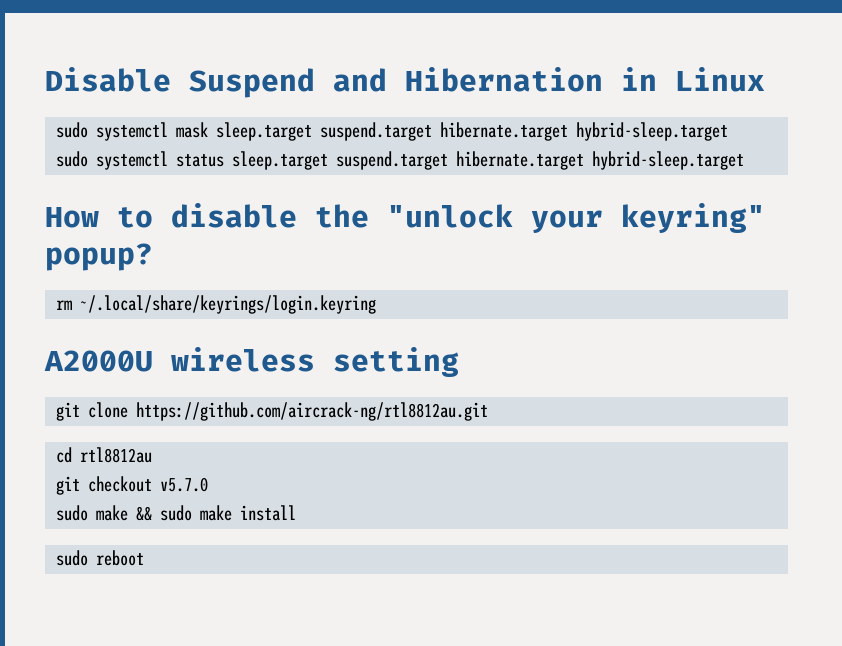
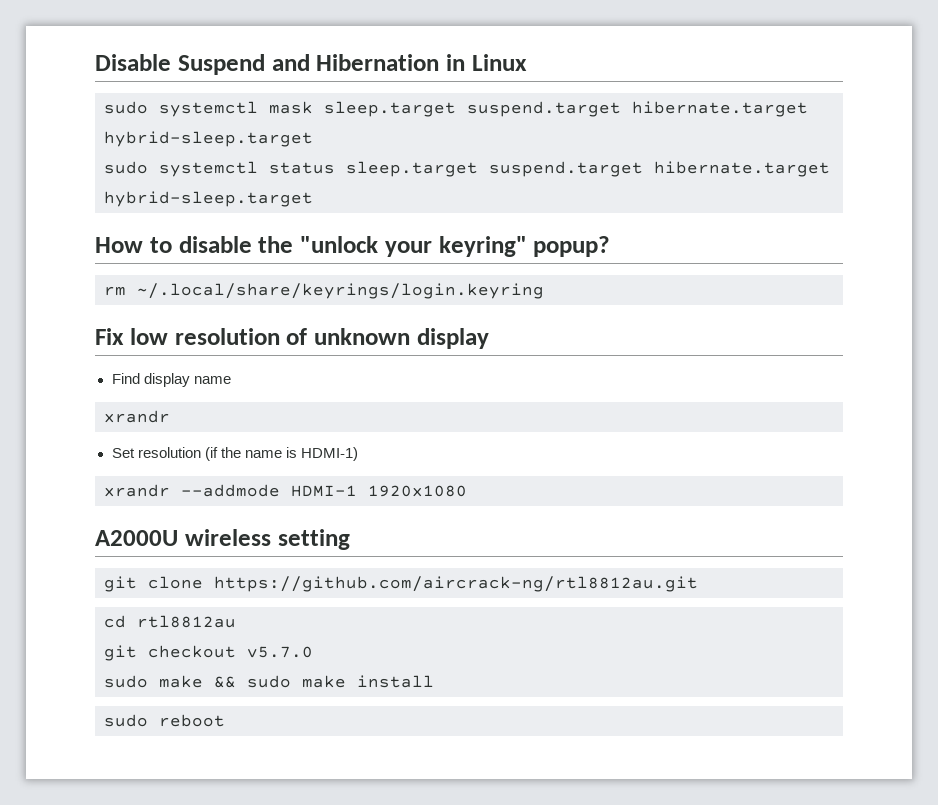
(377, 304) none -> [95,328,489,349] [111,373,231,387] [104,410,170,423] [111,447,358,461] [104,484,467,497] // Fix low resolution of unknown display // Find display name // xrandr // Set resolution (if the name is HDMI-1) // xrandr --addmode HDMI-1 1920x1080

